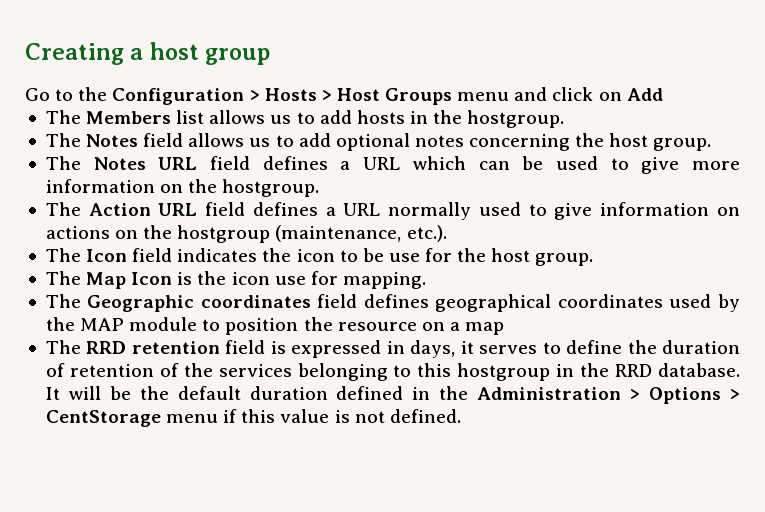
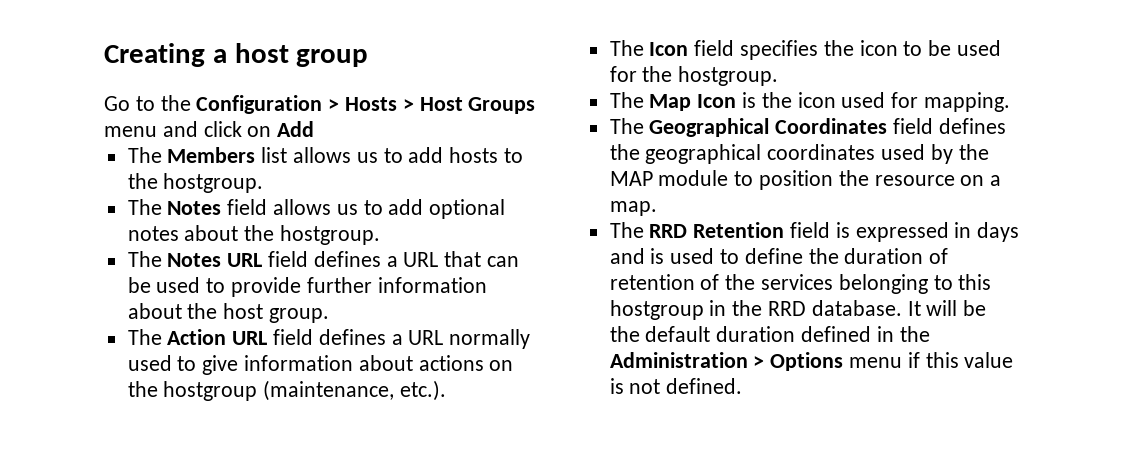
[409,111,428,124] in -> [504,148,524,163] to
[469,133,712,151] concerning the host group. -> [184,225,381,245] about the hostgroup.
[412,156,466,170] which -> [444,251,482,267] that
[641,157,741,174] [45,179,320,197] give more information on the hostgroup. -> [231,277,487,297] [127,303,330,323] provide further information about the host group.
[716,207,740,216] on -> [358,355,413,371] about
[177,248,258,262] indicates -> [740,40,819,60] specifies
[388,253,420,262] use -> [957,40,1002,56] used
[491,248,594,266] host group. -> [678,66,779,86] hostgroup.
[274,276,306,285] use -> [841,92,886,108] used
[87,294,429,312] Geographic coordinates field defines -> [649,118,1006,137] [609,144,640,160] Geographical Coordinates field defines the
[465,322,505,335] map -> [609,201,657,216] map.
[131,341,220,354] retention -> [693,222,785,238] Retention
[410,340,538,358] days, it serves -> [977,222,1020,242] [609,248,715,264] days and is used
[730,389,740,400] [45,410,161,427] > CentStorage -> (844, 361) none

